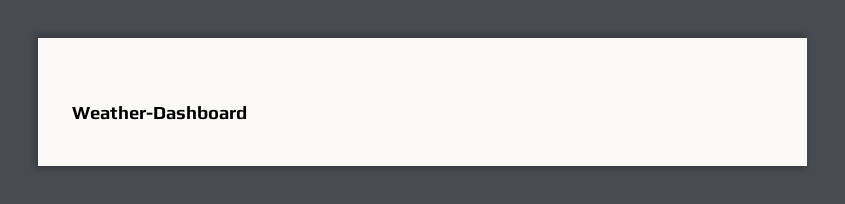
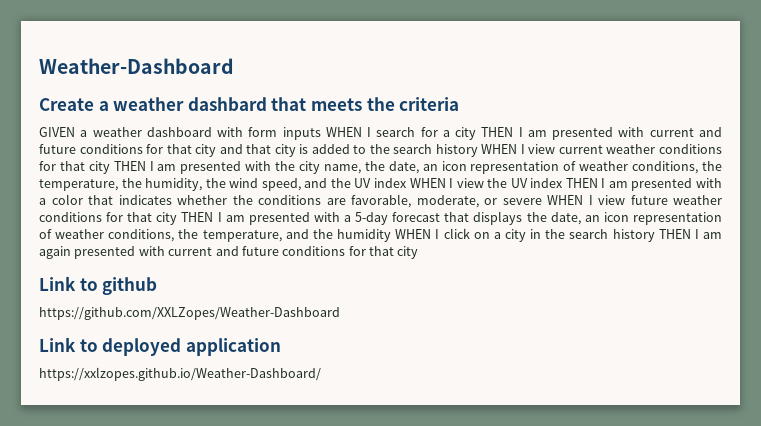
(247, 113) none -> [39,97,460,111] [39,127,722,140] [39,144,722,157] [39,161,723,174] [39,178,722,191] [39,194,722,208] [39,211,722,225] [39,228,722,242] [39,246,419,259] [39,276,158,295] [39,307,340,320] [39,337,281,356] [39,367,321,381] // Create a weather dashbard that meets the criteria // GIVEN a weather dashboard with form inputs WHEN I search for a city THEN I am presented with current and future conditions for that city and that city is added to the search history WHEN I view current weather conditions for that city THEN I am presented with the city name, the date, an icon representation of weather conditions, the temperature, the humidity, the wind speed, and the UV index WHEN I view the UV index THEN I am presented with a color that indicates whether the conditions are favorable, moderate, or severe WHEN I view future weather conditions for that city THEN I am presented with a 5-day forecast that displays the date, an icon representation of weather conditions, the temperature, and the humidity WHEN I click on a city in the search history THEN I am again presented with current and future conditions for that city // Link to github // https://github.com/XXLZopes/Weather-Dashboard // Link to deployed application // https://xxlzopes.github.io/Weather-Dashboard/

